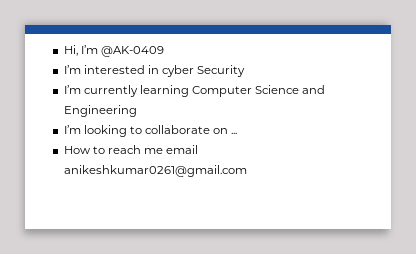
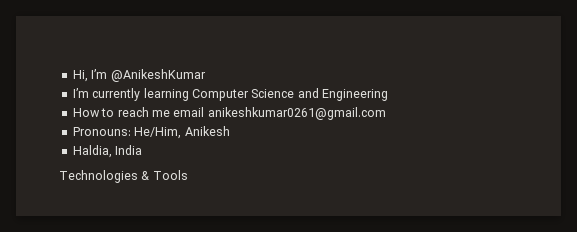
[100,46,164,57] [63,65,246,77] @AK-0409 // I’m interested in cyber Security -> [110,69,206,82] @AnikeshKumar
[63,125,238,137] // I’m looking to collaborate on ... -> (388, 95) none
(247, 171) none -> [72,126,230,139] [72,145,143,158] [59,170,188,183] // Pronouns: He/Him, Anikesh // Haldia, India // Technologies & Tools

